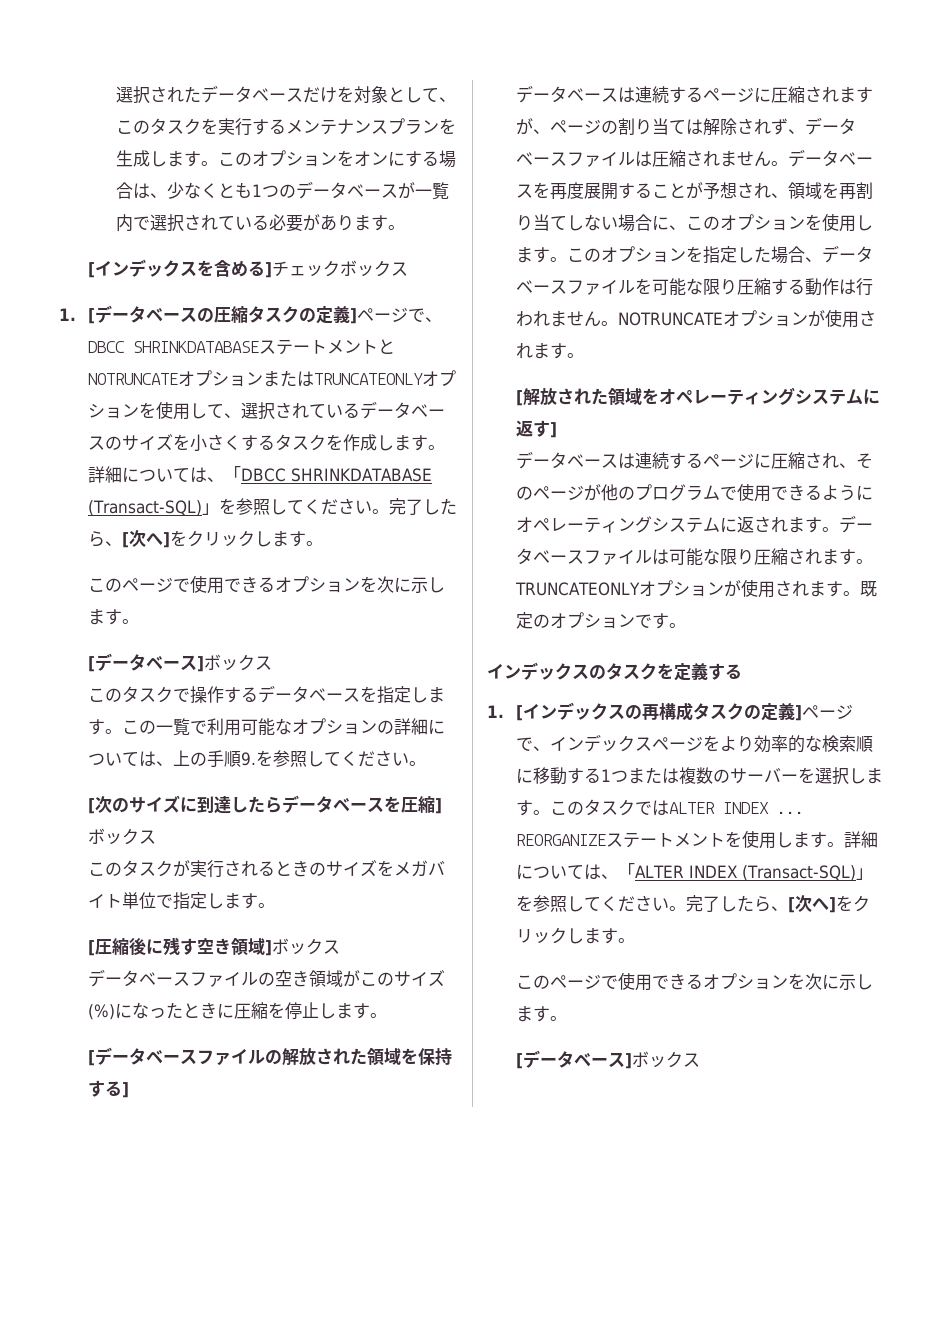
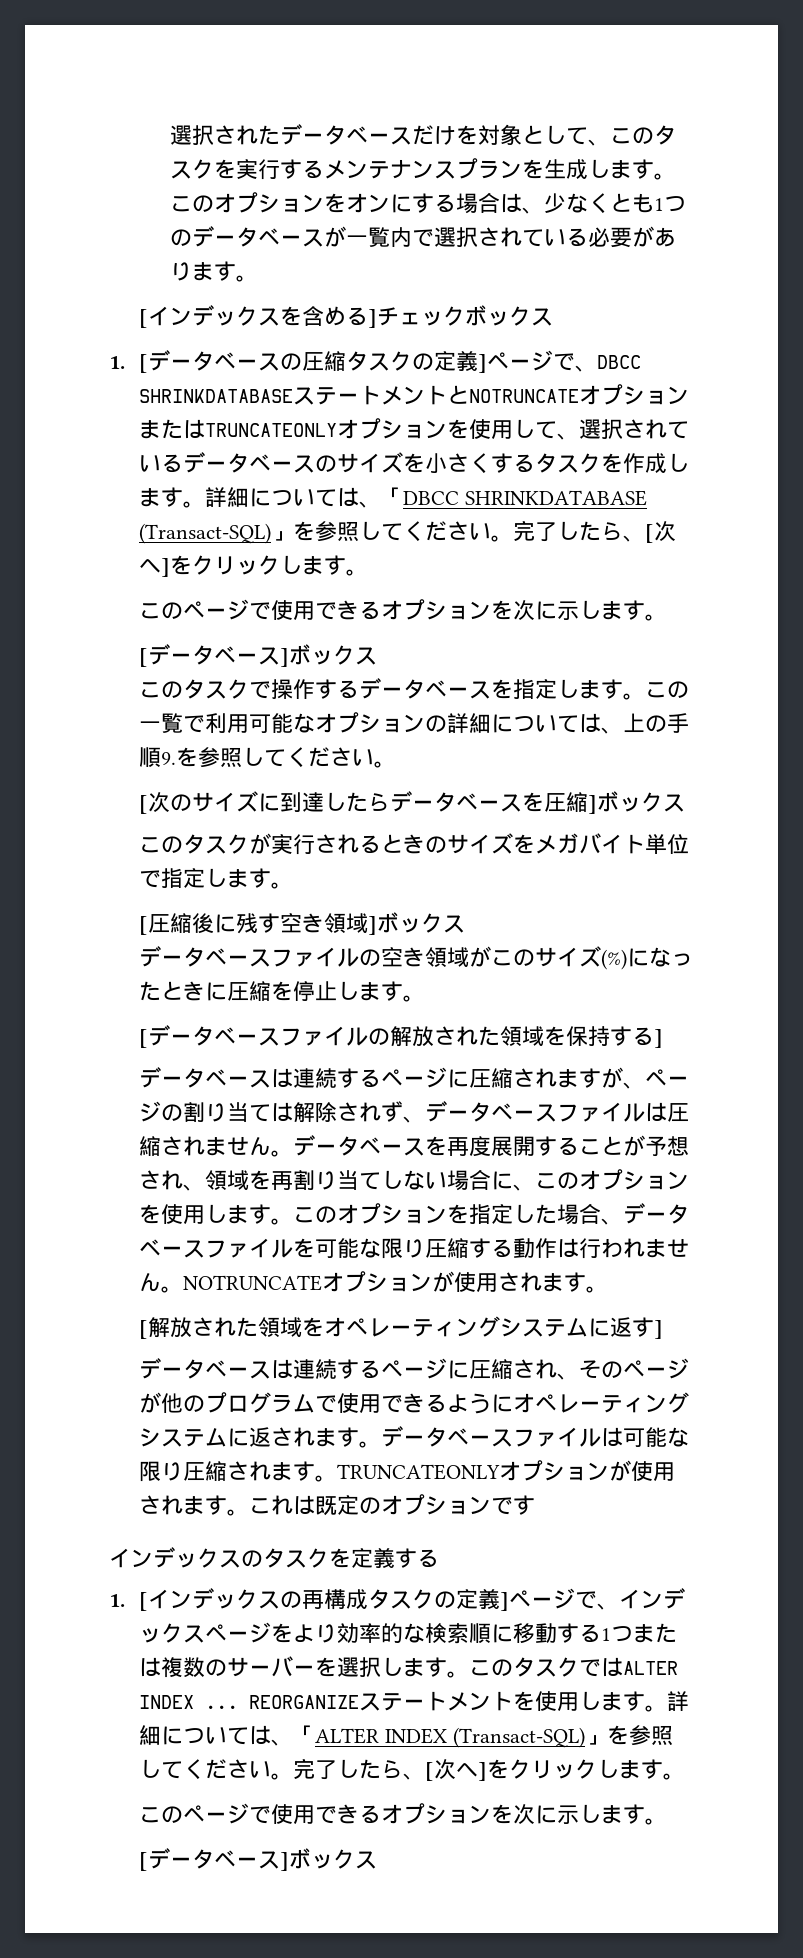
(860, 593) none -> [249,1495,316,1515] これは
[668,623,686,628] 。 -> (536, 1505) none

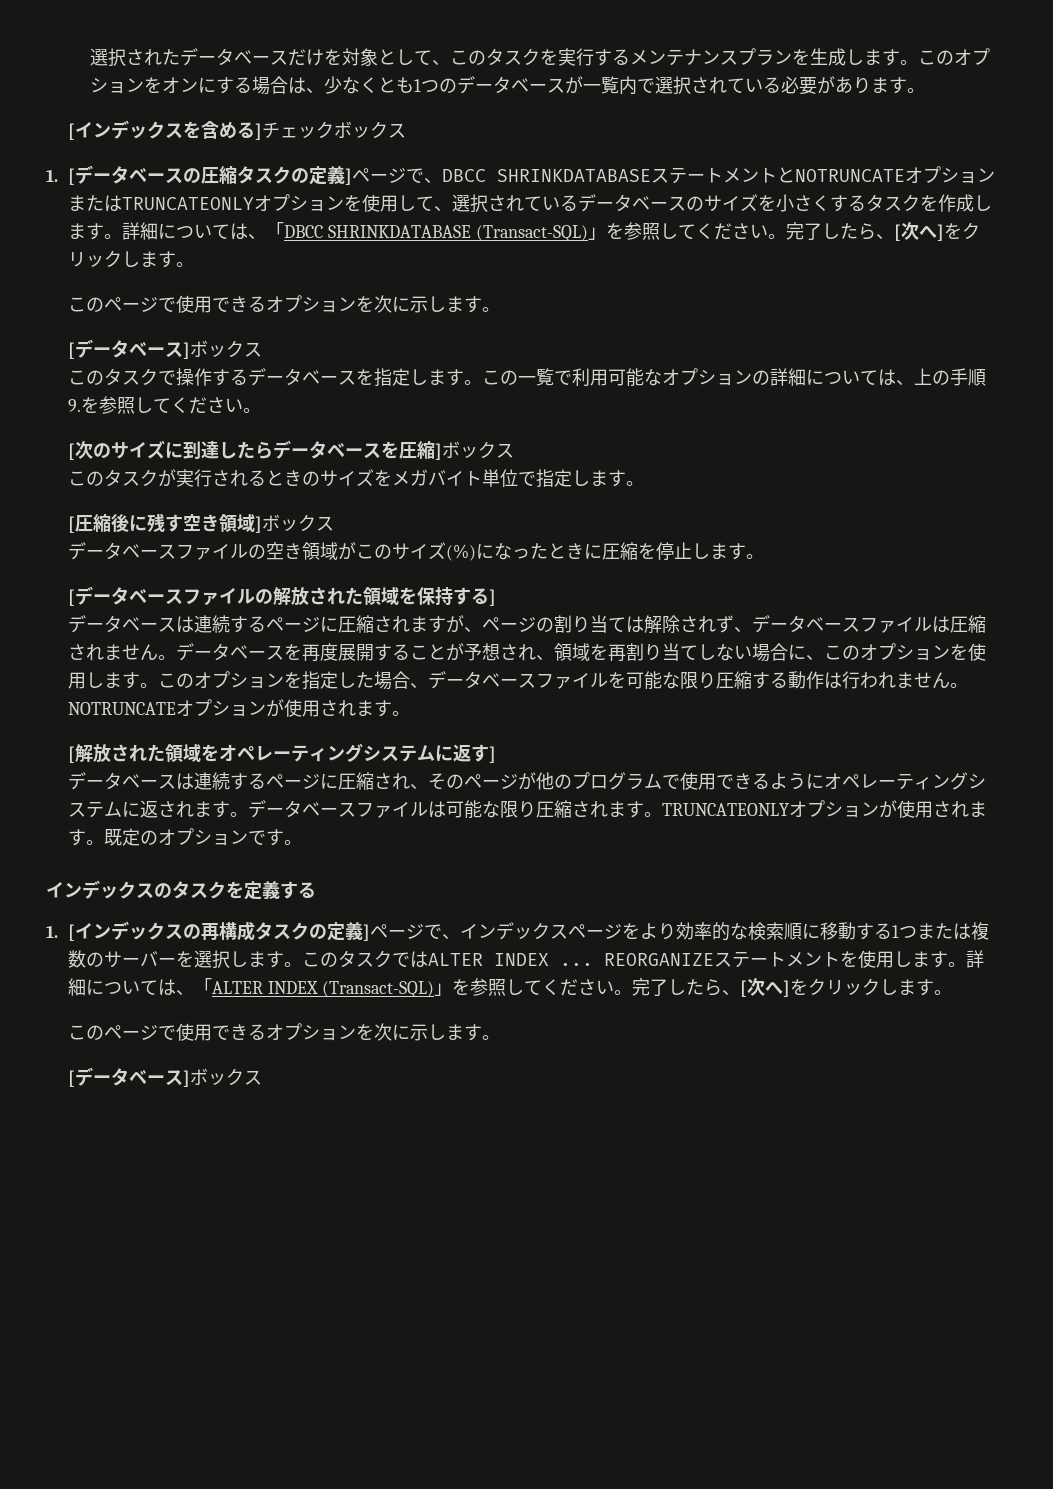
[249,1495,316,1515] これは -> (104, 842) none
(536, 1505) none -> [283,840,302,845] 。

